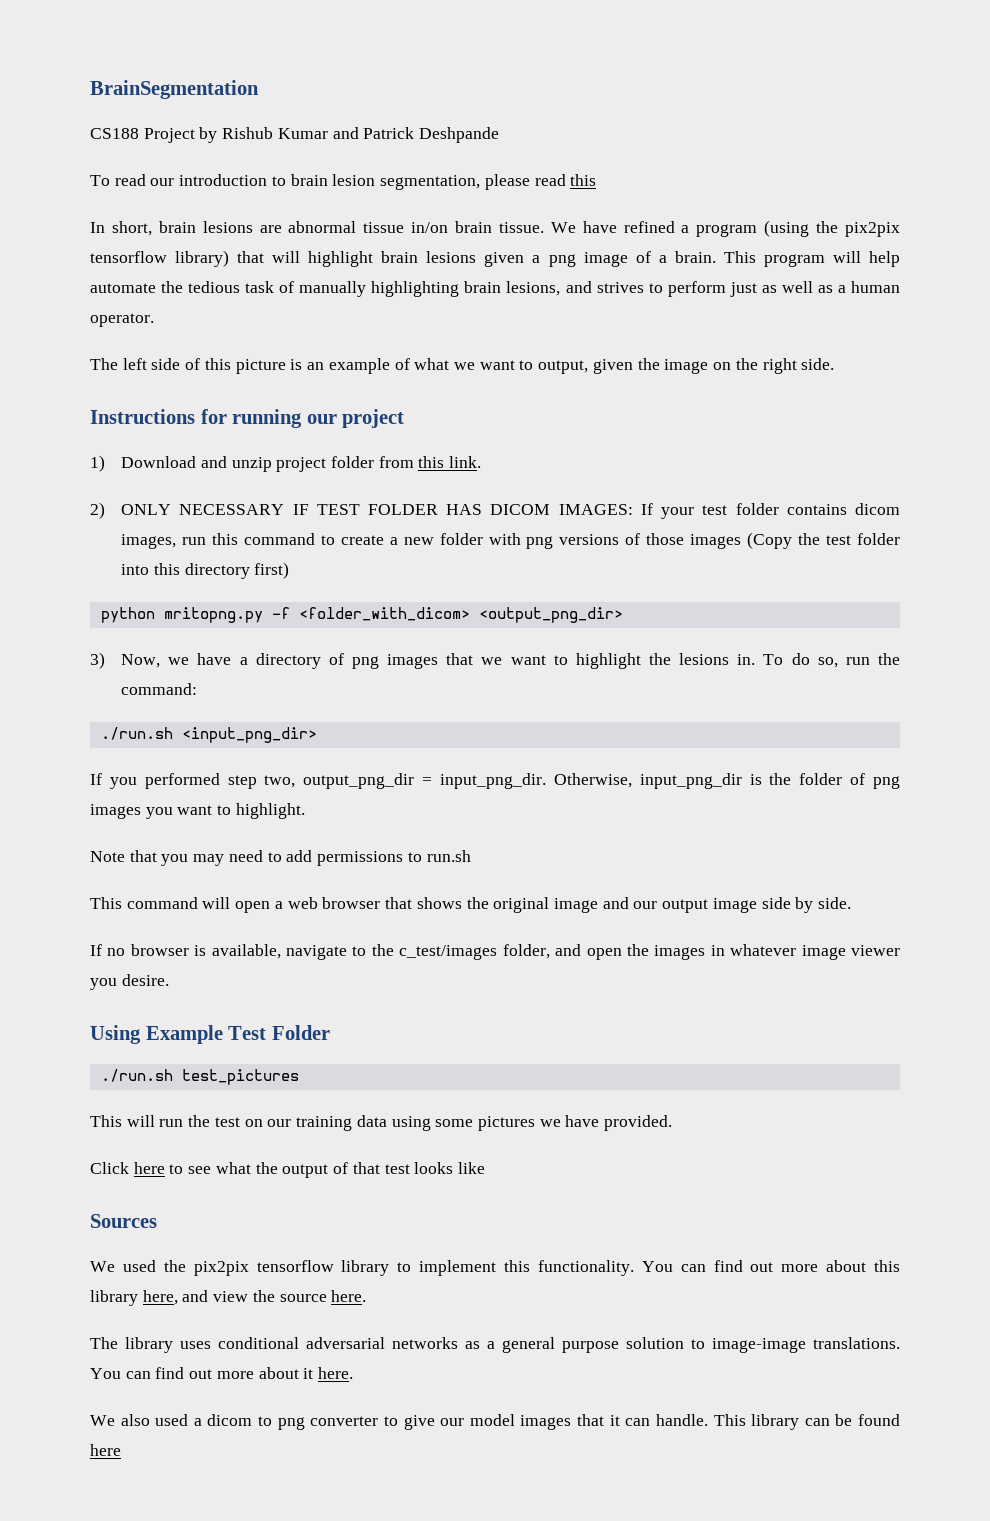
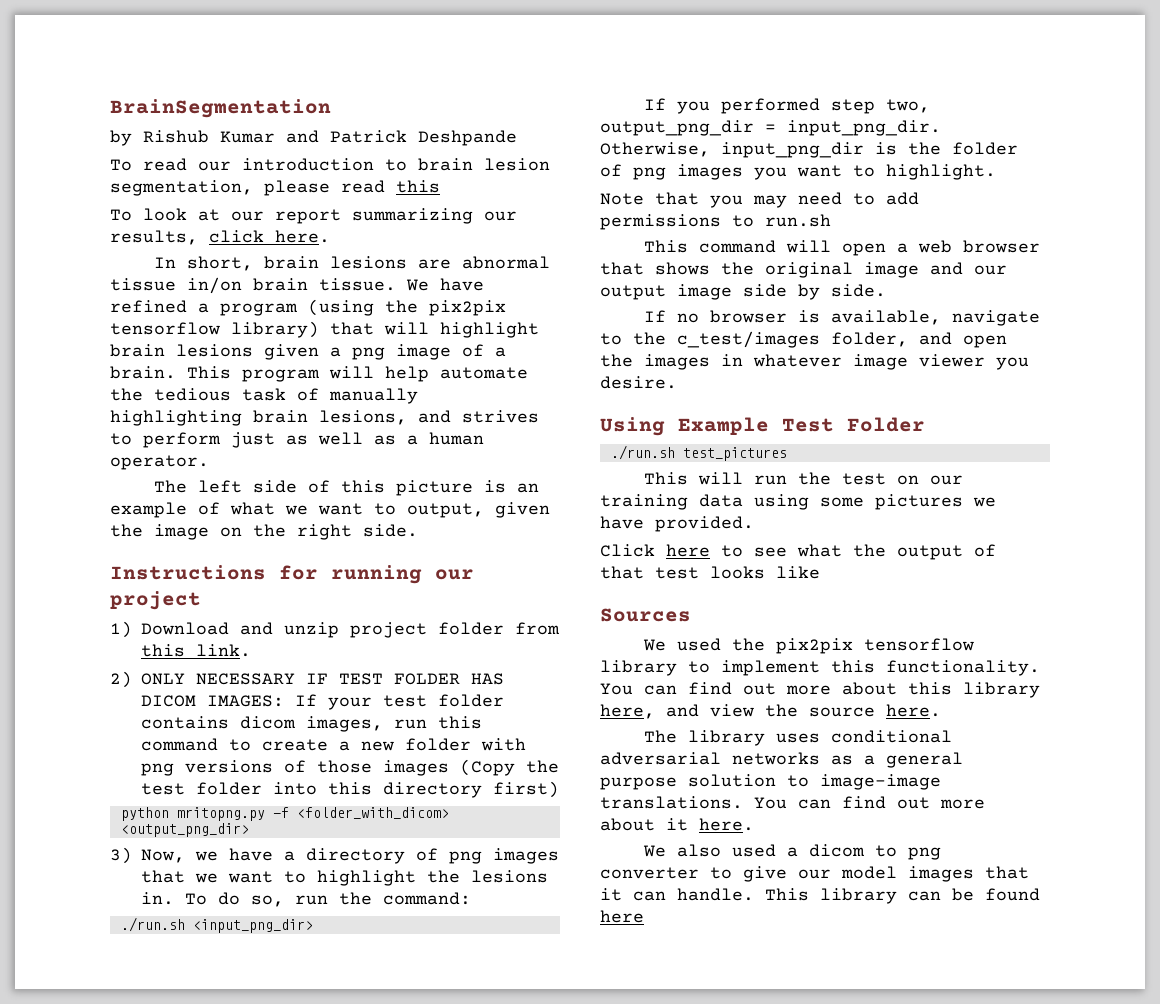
[90,128,195,143] CS188 Project -> (331, 108) none
(597, 180) none -> [110,208,517,224] [110,230,330,245] // To look at our report summarizing our results, click here.

